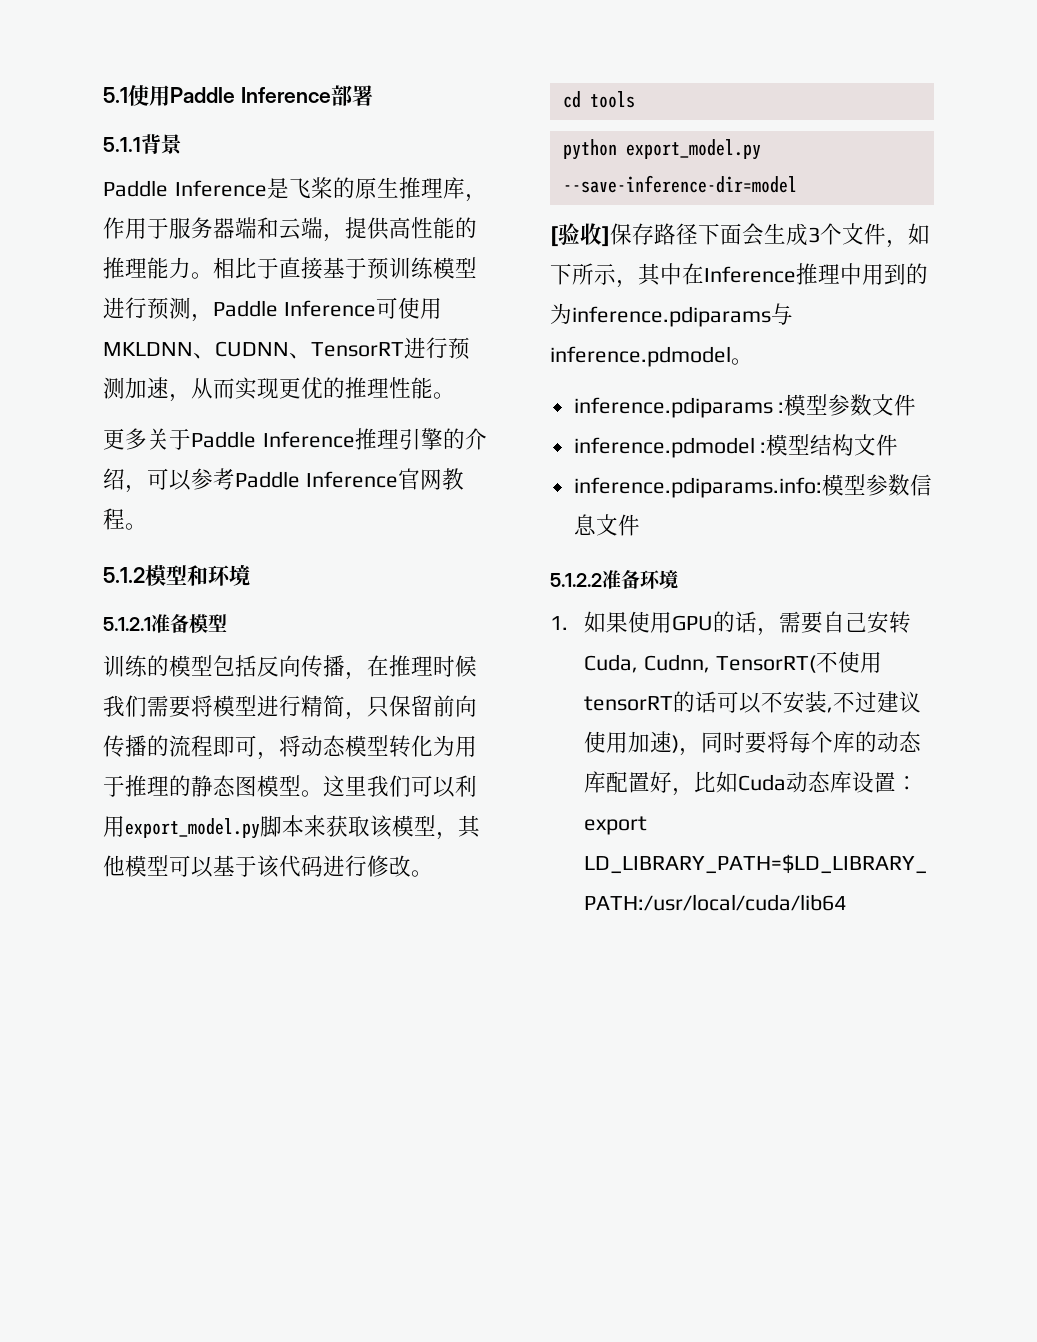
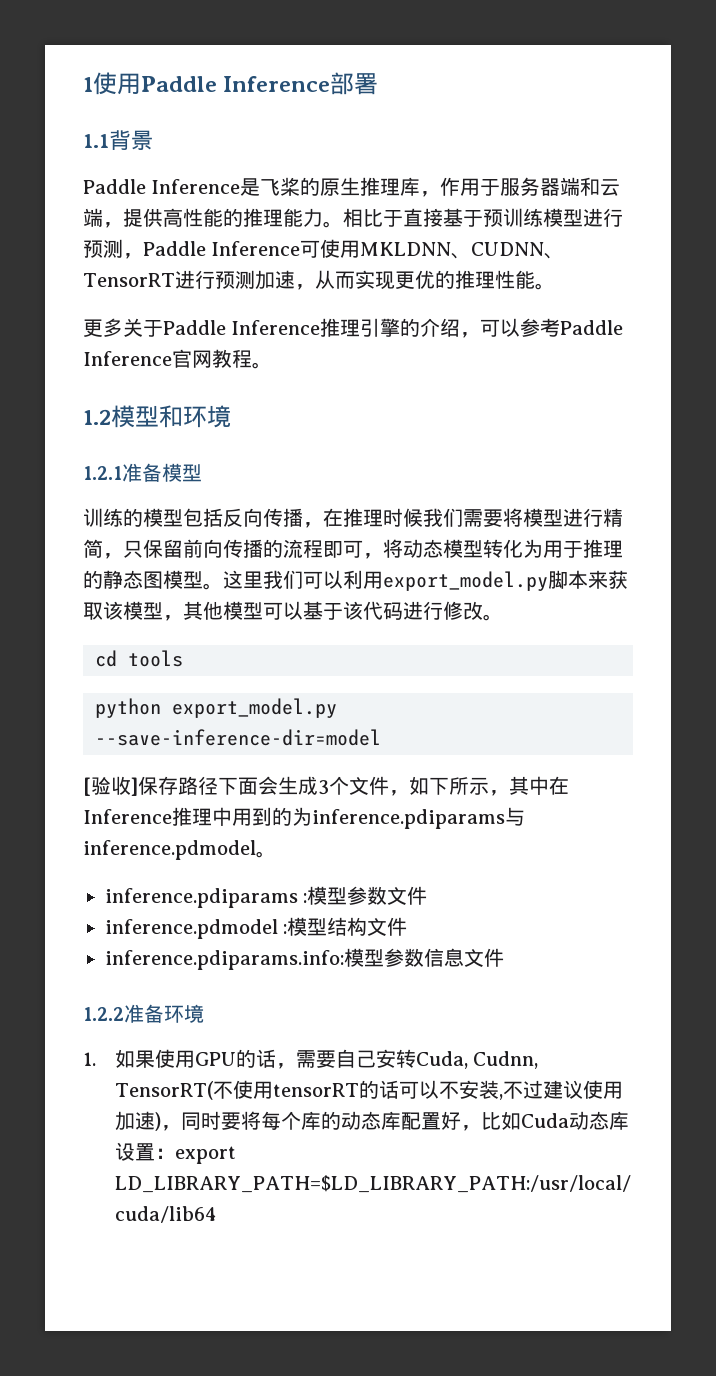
[103,87,128,103] 5.1 -> [83,77,93,92] 1
[103,137,141,152] 5.1.1 -> [83,134,109,148] 1.1
[103,567,145,583] 5.1.2 -> [83,409,111,425] 1.2
[103,617,151,631] 5.1.2.1 -> [83,466,122,480] 1.2.1
[550,573,602,587] 5.1.2.2 -> [83,1007,124,1021] 1.2.2

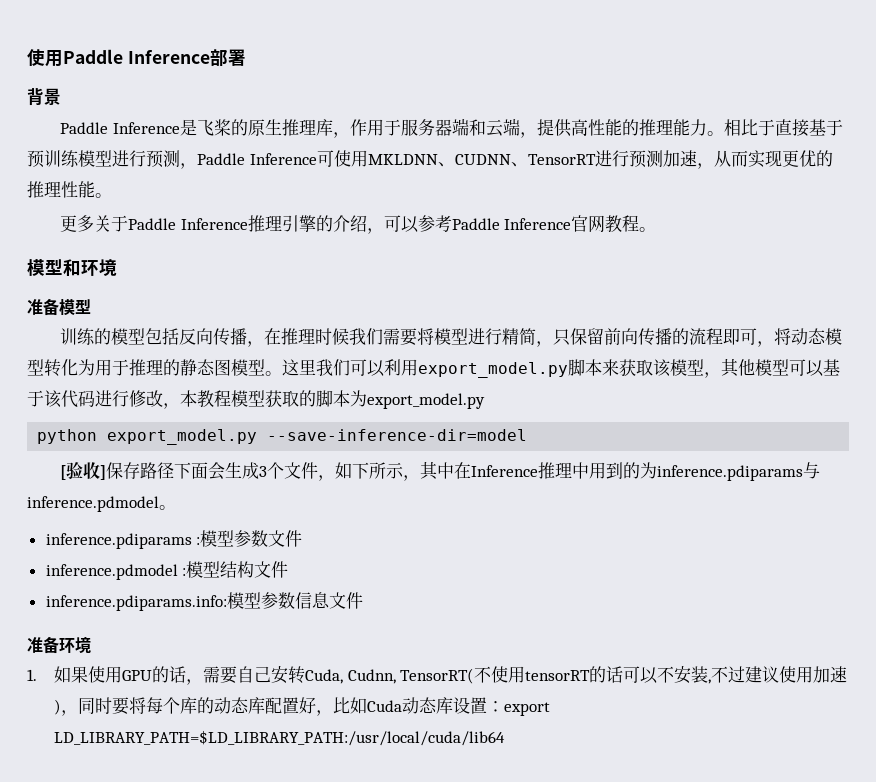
[83,77,93,92] 1 -> (27, 57) none
[83,134,109,148] 1.1 -> (246, 57) none
[83,409,111,425] 1.2 -> (657, 229) none
[83,466,122,480] 1.2.1 -> (117, 268) none
[483,614,503,621] [95,650,183,667] 。 // cd tools -> [163,390,485,409] ，本教程模型获取的脚本为export_model.py
[83,1007,124,1021] 1.2.2 -> (363, 600) none

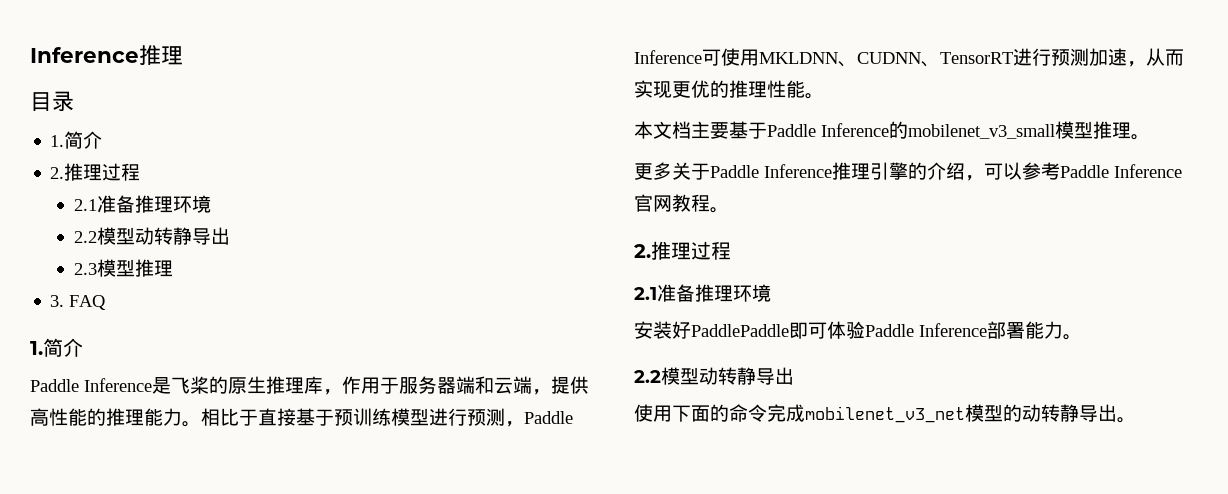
[27,49,246,67] [27,88,61,106] 使用Paddle Inference部署 // 背景 -> [30,45,183,65] [30,91,74,112] [50,131,103,149] [50,163,141,181] [73,195,211,213] [73,227,230,245] [73,259,173,277] [50,295,107,310] [30,338,83,357] Inference推理 // 目录 // 1.简介 // 2.推理过程 // 2.1准备推理环境 // 2.2模型动转静导出 // 2.3模型推理 // 3. FAQ // 1.简介
(112, 195) none -> [634,121,1150,140] // 本文档主要基于Paddle Inference的mobilenet_v3_small模型推理。
[27,259,117,277] [27,298,91,316] [60,328,843,347] [27,358,840,378] [27,390,485,409] [37,429,528,445] [60,461,821,481] [27,496,176,512] [45,530,303,549] [45,561,289,580] [45,592,363,611] [27,636,91,654] [27,666,848,685] [53,697,550,716] [53,730,505,746] 模型和环境 // 准备模型 // 训练的模型包括反向传播，在推理时候我们需要将模型进行精简，只保留前向传播的流程即可，将动态模型转化为用于推理的静态图模型。这里我们可以利用export_model.py脚本来获取该模型，其他模型可以基于该代码进行修改，本教程模型获取的脚本为export_model.py // python export_model.py --save-inference-dir=model // [验收]保存路径下面会生成3个文件，如下所示，其中在Inference推理中用到的为inference.pdiparams与inference.pdmodel。 // inference.pdiparams :模型参数文件 // inference.pdmodel :模型结构文件 // inference.pdiparams.info:模型参数信息文件 // 准备环境 // 1.如果使用GPU的话，需要自己安转Cuda, Cudnn, TensorRT(不使用tensorRT的话可以不安装,不过建议使用加速)，同时要将每个库的动态库配置好，比如Cuda动态库设置：export LD_LIBRARY_PATH=$LD_LIBRARY_PATH:/usr/local/cuda/lib64 -> [634,241,731,260] [634,284,771,302] [634,321,1082,340] [634,367,794,385] [634,404,1136,423] 2.推理过程 // 2.1准备推理环境 // 安装好PaddlePaddle即可体验Paddle Inference部署能力。 // 2.2模型动转静导出 // 使用下面的命令完成mobilenet_v3_net模型的动转静导出。

